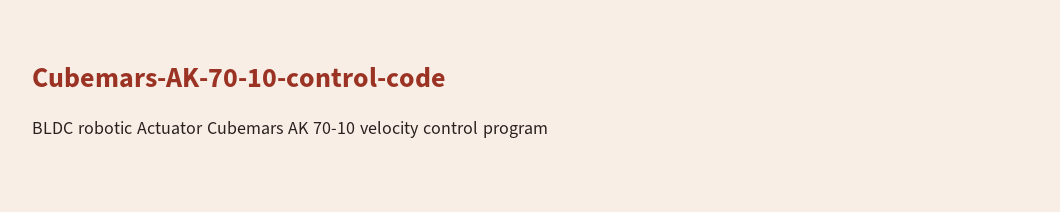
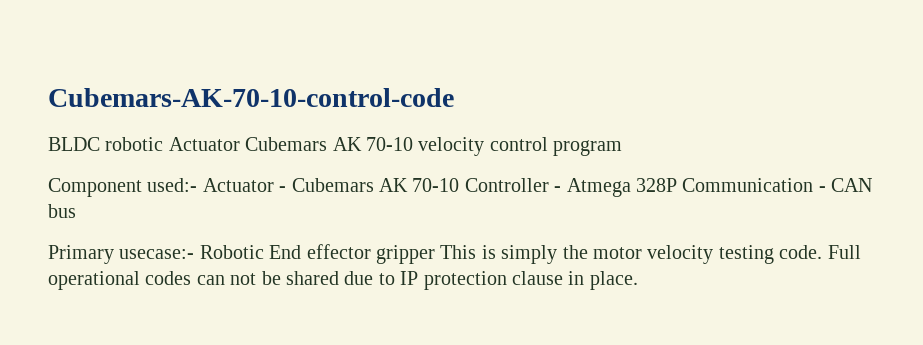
(548, 131) none -> [48,178,873,197] [48,204,76,218] [48,244,861,264] [48,271,638,290] // Component used:- Actuator - Cubemars AK 70-10 Controller - Atmega 328P Communication - CAN bus // Primary usecase:- Robotic End effector gripper This is simply the motor velocity testing code. Full operational codes can not be shared due to IP protection clause in place.

